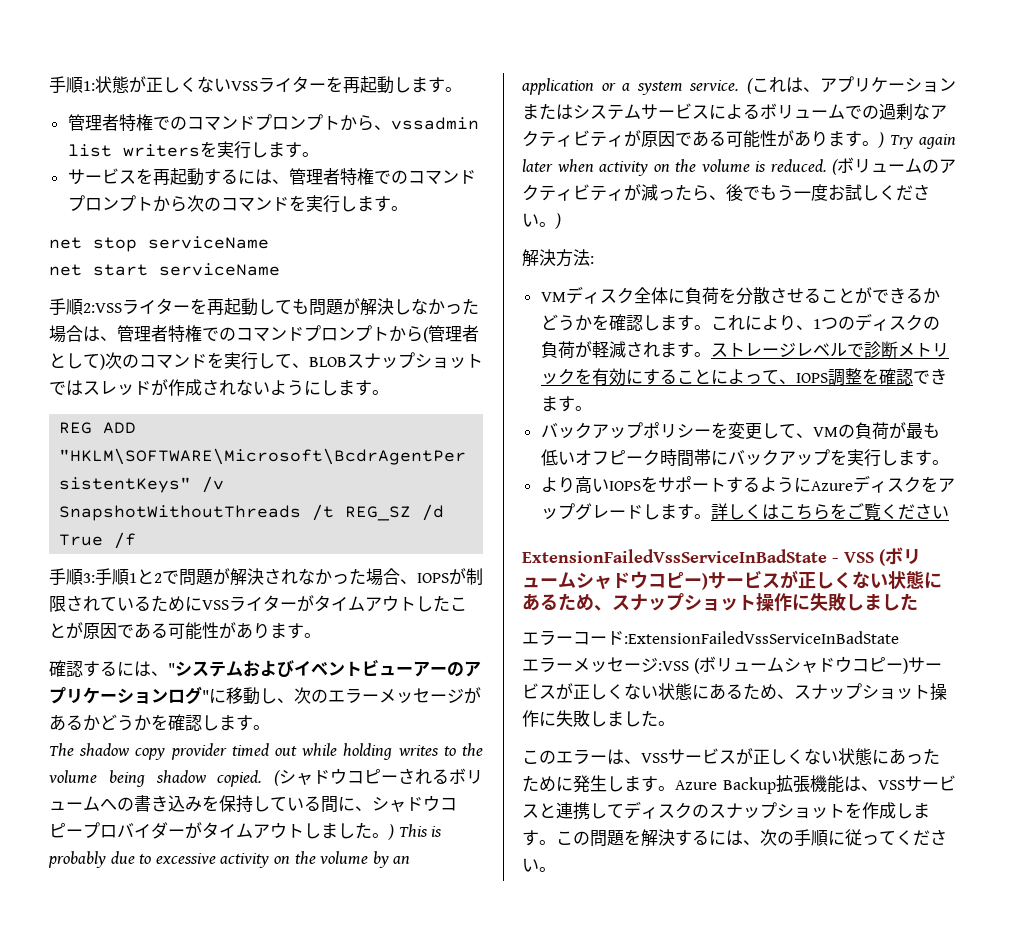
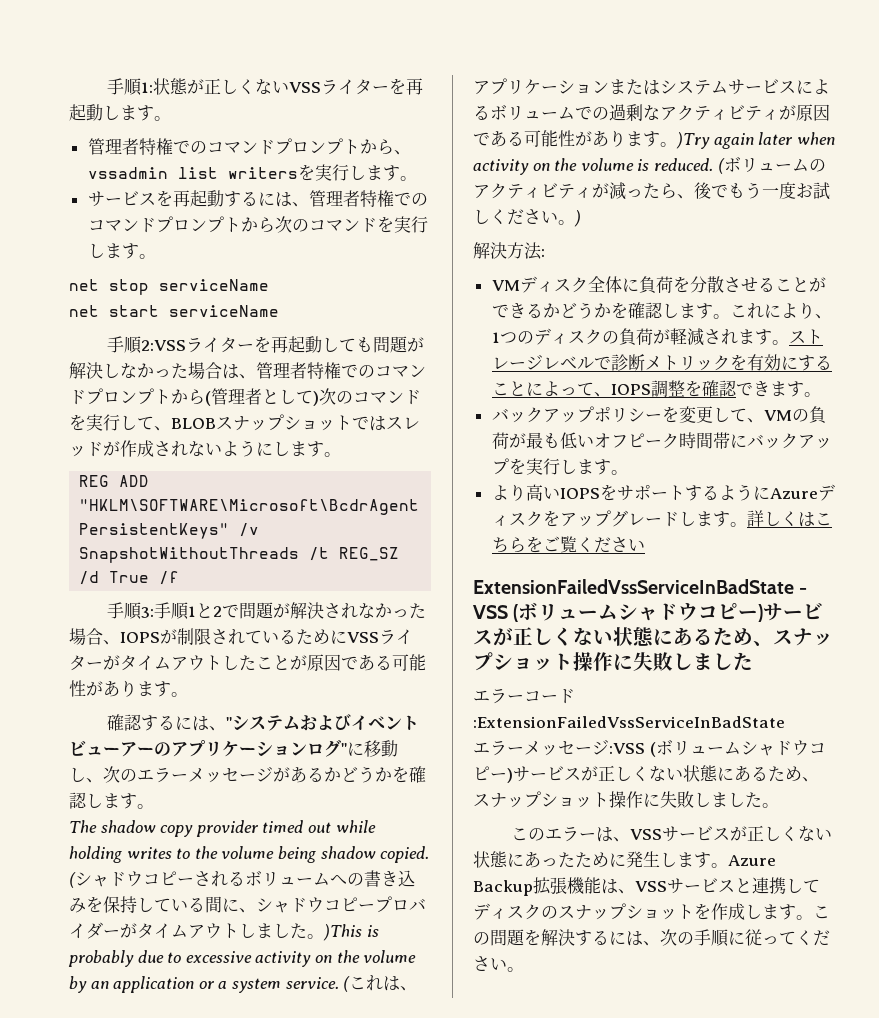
[388,824,428,840] ) This -> [323,924,362,941] )This
[878,132,913,149] ) Try -> [676,132,710,149] )Try

